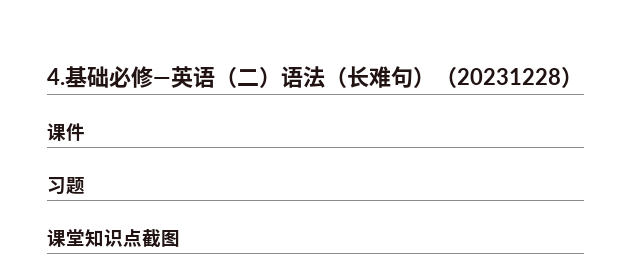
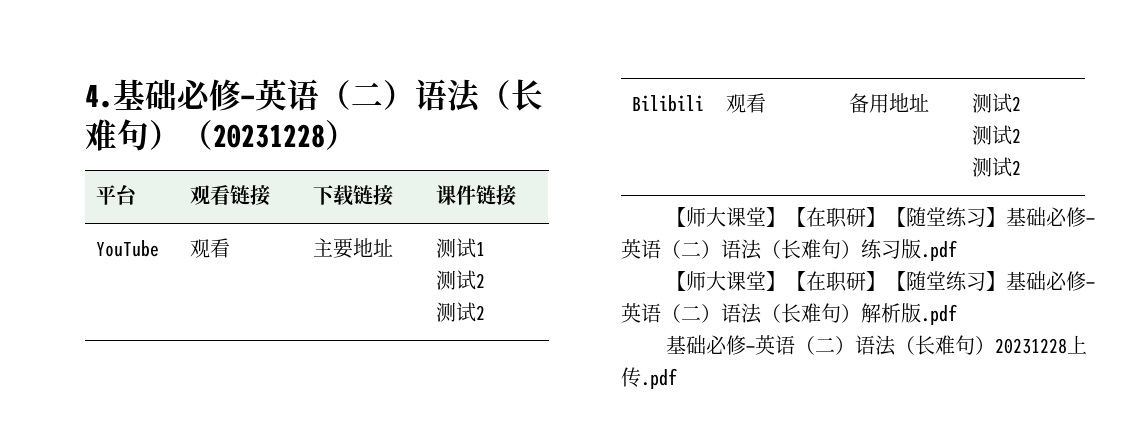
[47,123,85,141] [47,177,85,195] [47,229,180,247] // 课件 // 习题 // 课堂知识点截图 -> [95,185,137,205] [189,185,270,206] [312,185,393,206] [435,185,516,206] [95,240,159,257] [189,238,230,258] [312,238,393,259] [435,238,485,258] [435,270,485,290] [435,302,485,322] [631,95,704,112] [725,93,766,113] [848,93,929,113] [971,93,1021,113] [971,125,1021,145] [971,157,1021,177] [665,207,1095,228] [621,239,957,261] [665,271,1095,292] [621,303,957,325] [665,335,1087,356] [621,367,677,389] // 平台 | 观看链接 | 下载链接 | 课件链接 // YouTube | 观看 | 主要地址 | 测试1 // 测试2 // 测试2 // Bilibili | 观看 | 备用地址 | 测试2 // 测试2 // 测试2 // 【师大课堂】【在职研】【随堂练习】基础必修—英语（二）语法（长难句）练习版.pdf // 【师大课堂】【在职研】【随堂练习】基础必修—英语（二）语法（长难句）解析版.pdf // 基础必修—英语（二）语法（长难句）20231228上传.pdf

